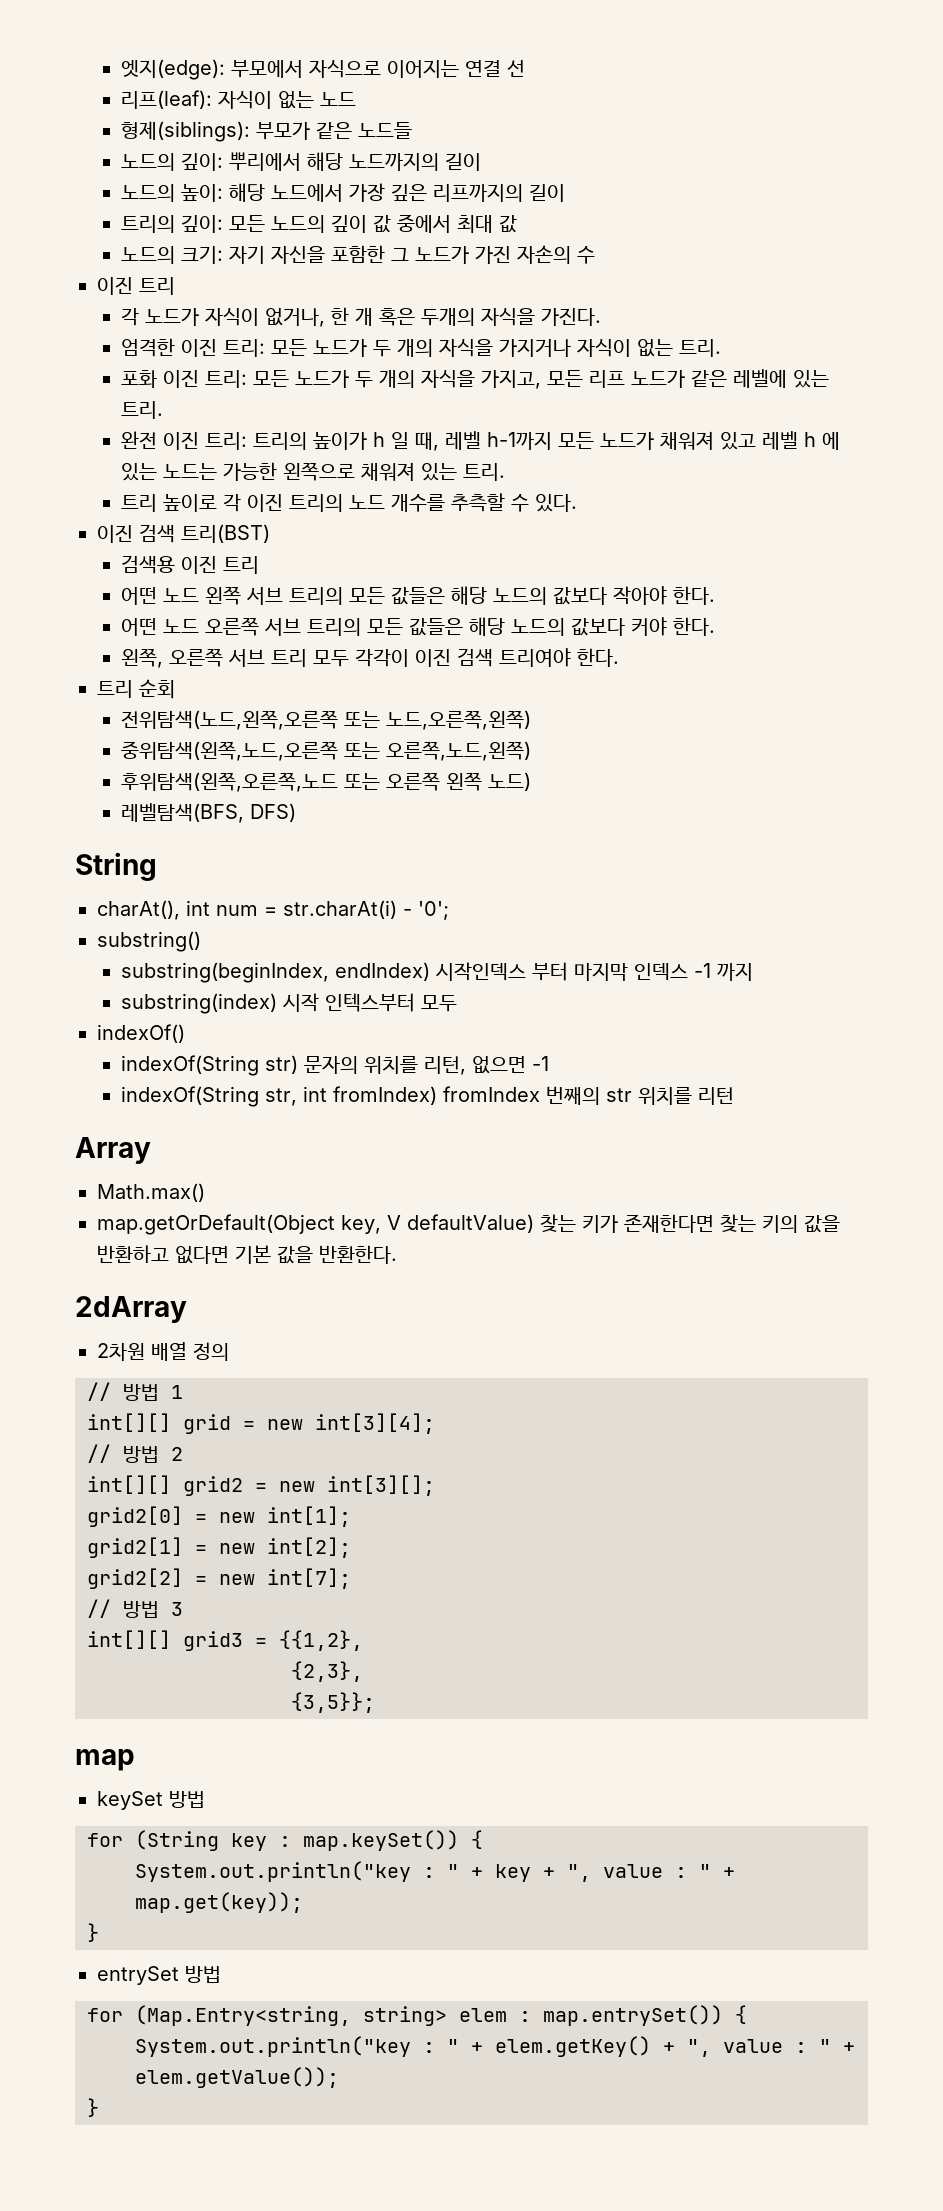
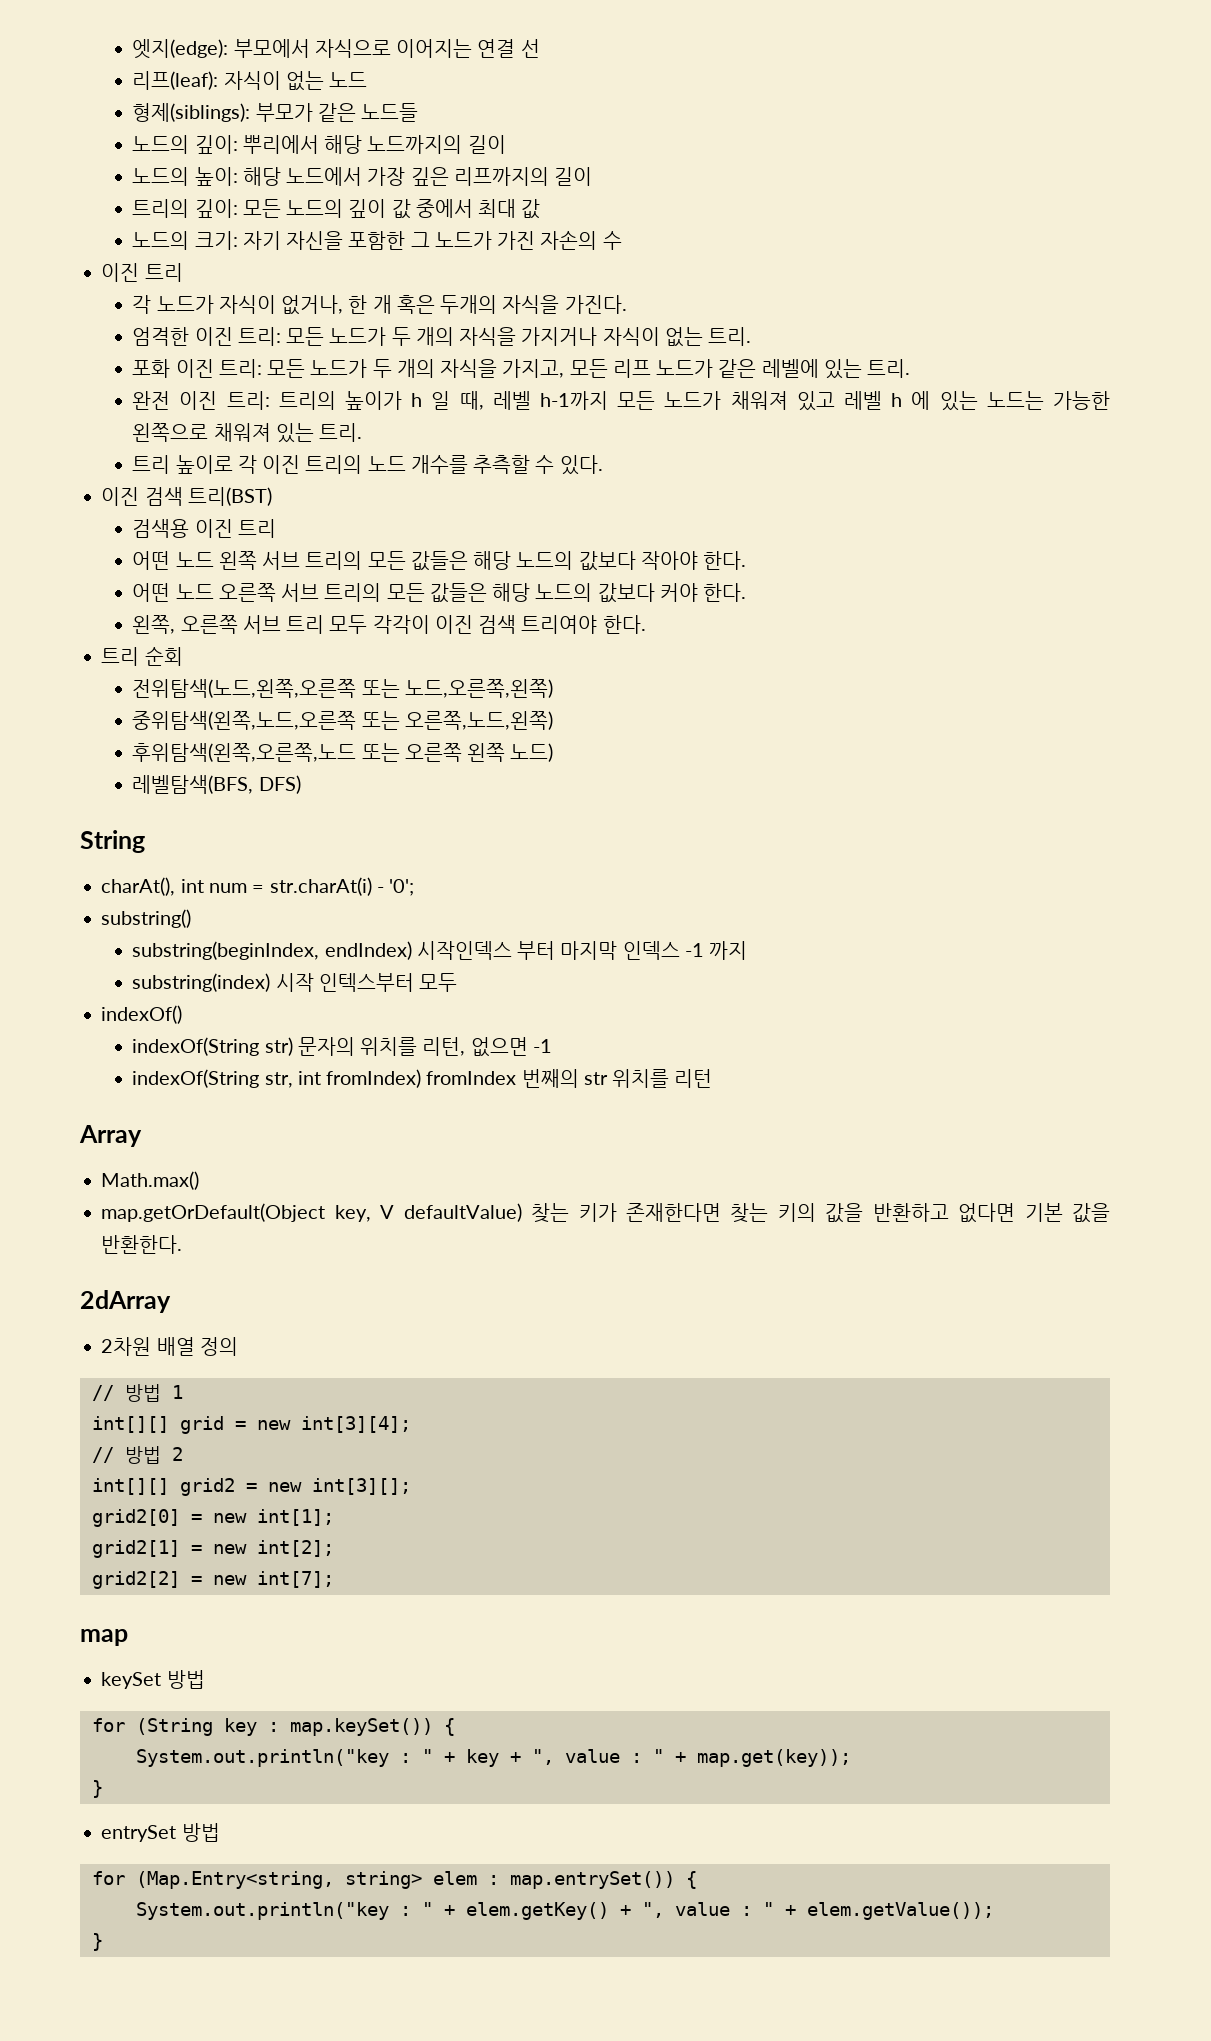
[87,1599,183,1618] [87,1630,363,1651] [291,1661,363,1682] [291,1692,375,1713] // // 방법 3 // int[][] grid3 = {{1,2}, // {2,3}, // {3,5}}; -> (334, 1579) none

